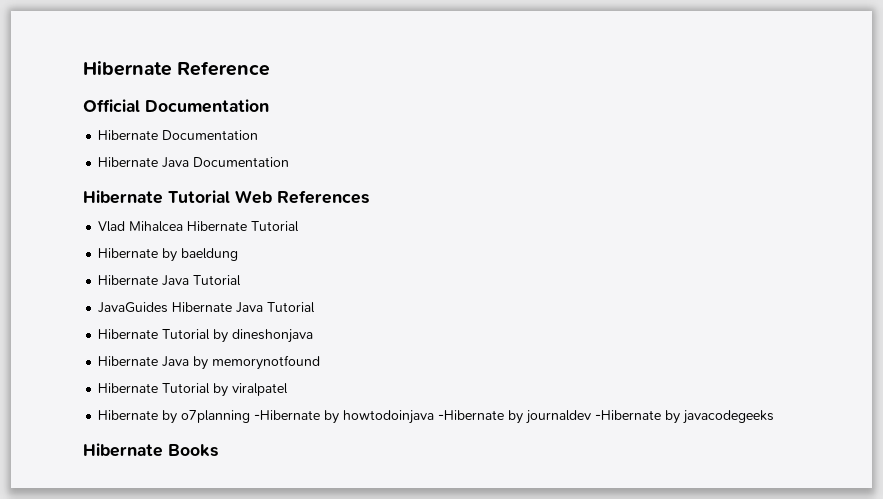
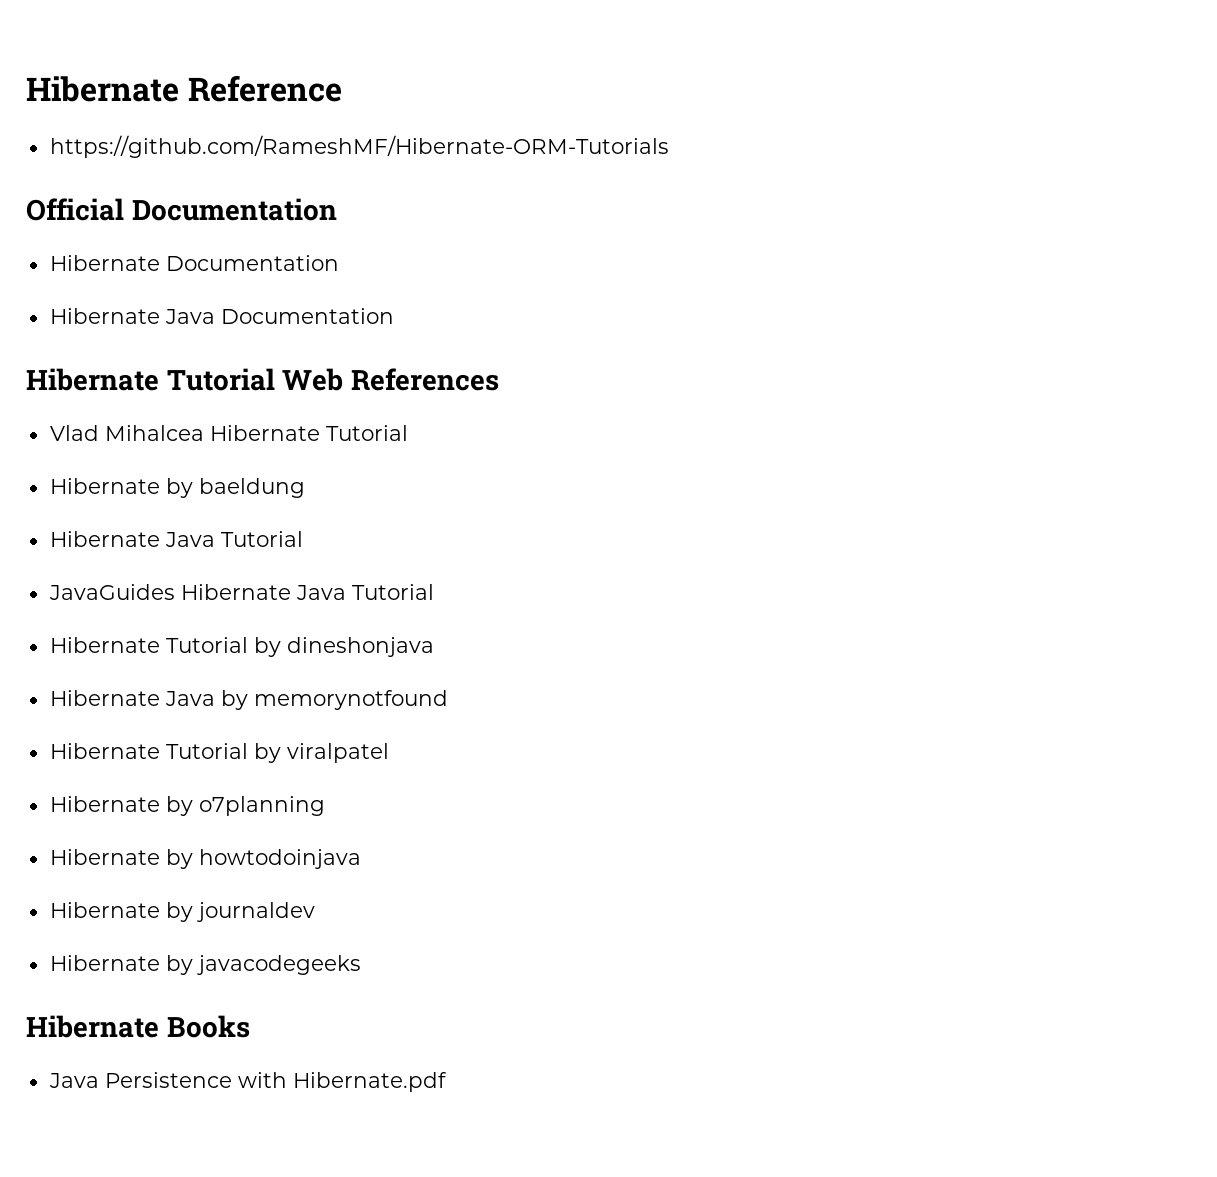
(271, 68) none -> [49,135,669,158] // https://github.com/RameshMF/Hibernate-ORM-Tutorials
[254,410,321,420] -Hibernate -> [49,849,160,865] // Hibernate
[438,410,505,420] -Hibernate -> [49,902,160,918] // Hibernate
[595,410,662,420] -Hibernate -> [49,955,160,971] // Hibernate
(218, 450) none -> [48,1072,447,1092] // Java Persistence with Hibernate.pdf

